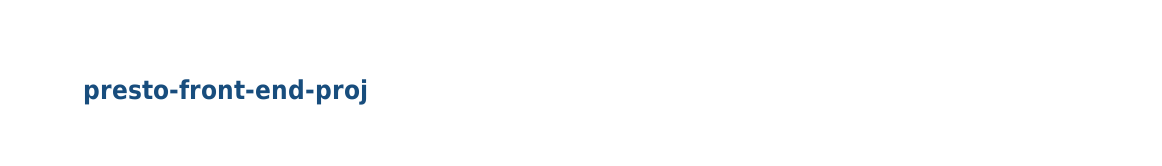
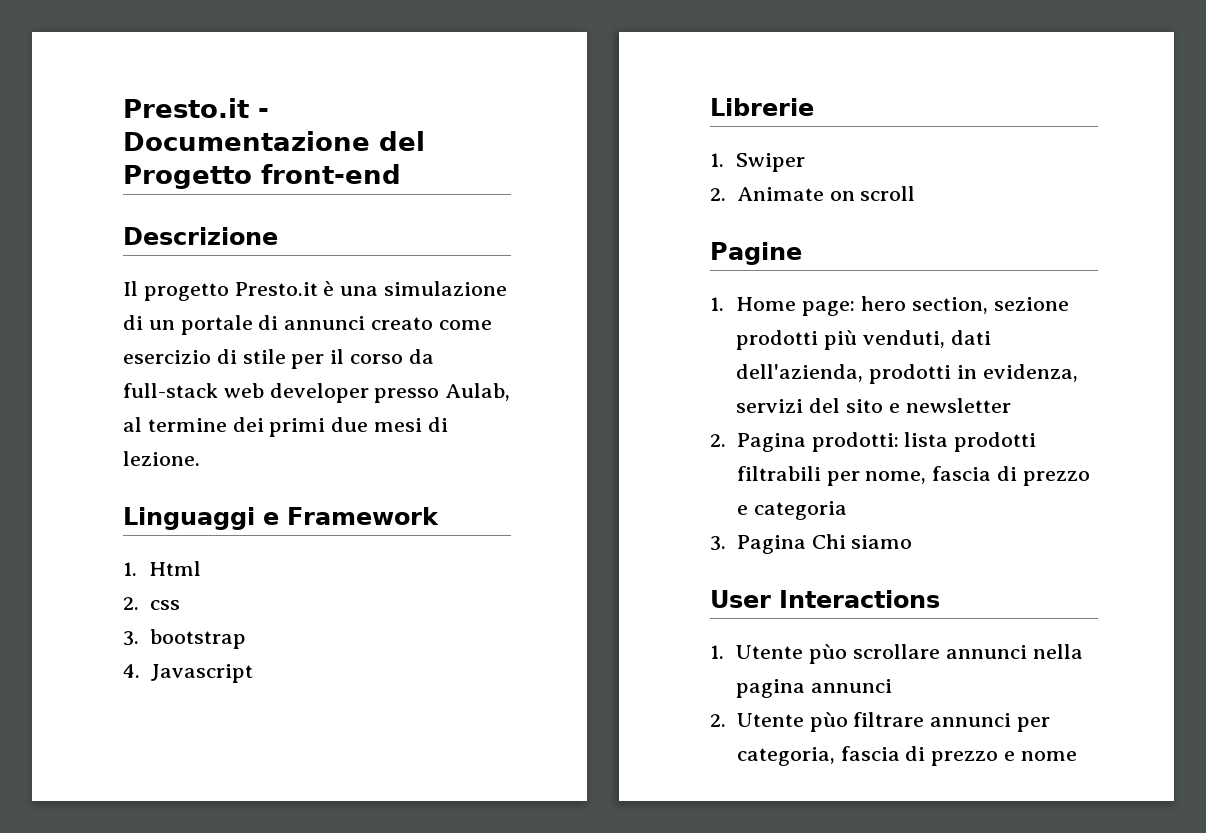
[83,79,368,105] presto-front-end-proj -> [123,98,269,118] [123,131,425,151] [123,164,401,189] [123,227,278,245] [123,281,508,301] [123,315,492,335] [123,349,434,369] [123,383,511,403] [123,417,448,437] [123,451,200,466] [123,507,439,530] [123,561,202,576] [123,597,180,610] [123,629,246,649] [123,664,253,683] [710,98,814,116] [710,153,806,172] [710,186,916,201] [710,242,802,265] [710,296,1069,316] [736,330,991,350] [736,364,1078,384] [736,398,1011,413] [710,432,1037,452] [736,466,1090,486] [736,501,847,520] [710,534,913,554] [710,590,940,608] [710,644,1083,664] [736,679,893,698] [710,712,1050,732] [736,746,1077,766] Presto.it - Documentazione del Progetto front-end // Descrizione // Il progetto Presto.it è una simulazione di un portale di annunci creato come esercizio di stile per il corso da full-stack web developer presso Aulab, al termine dei primi due mesi di lezione. // Linguaggi e Framework // 1. Html // 2. css // 3. bootstrap // 4. Javascript // Librerie // 1. Swiper // 2. Animate on scroll // Pagine // 1. Home page: hero section, sezione prodotti più venduti, dati dell'azienda, prodotti in evidenza, servizi del sito e newsletter // 2. Pagina prodotti: lista prodotti filtrabili per nome, fascia di prezzo e categoria // 3. Pagina Chi siamo // User Interactions // 1. Utente pùo scrollare annunci nella pagina annunci // 2. Utente pùo filtrare annunci per categoria, fascia di prezzo e nome

